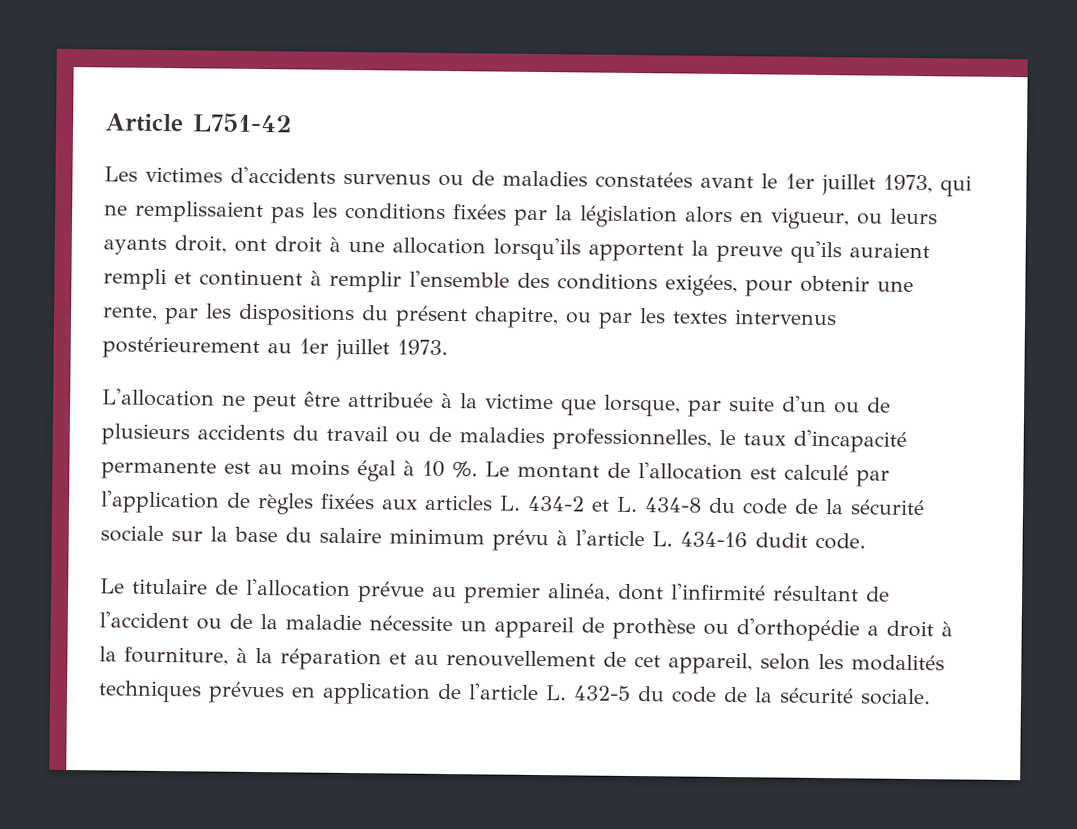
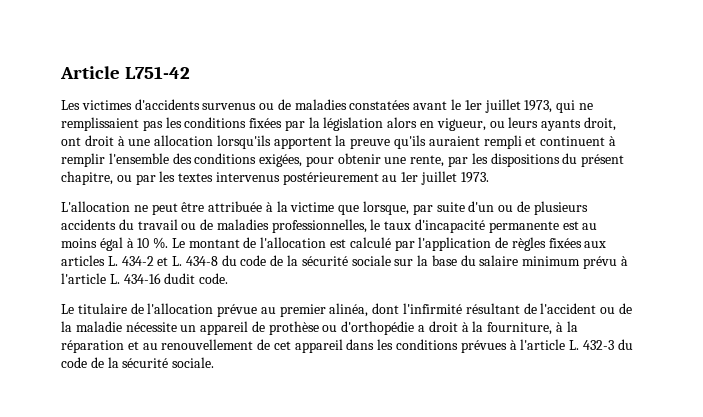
[668,652,945,675] [98,680,631,705] appareil, selon les modalités techniques prévues en application de l'article L. 432-5 -> [294,339,614,353] appareil dans les conditions prévues à l'article L. 432-3

